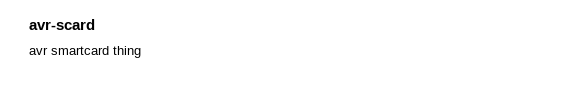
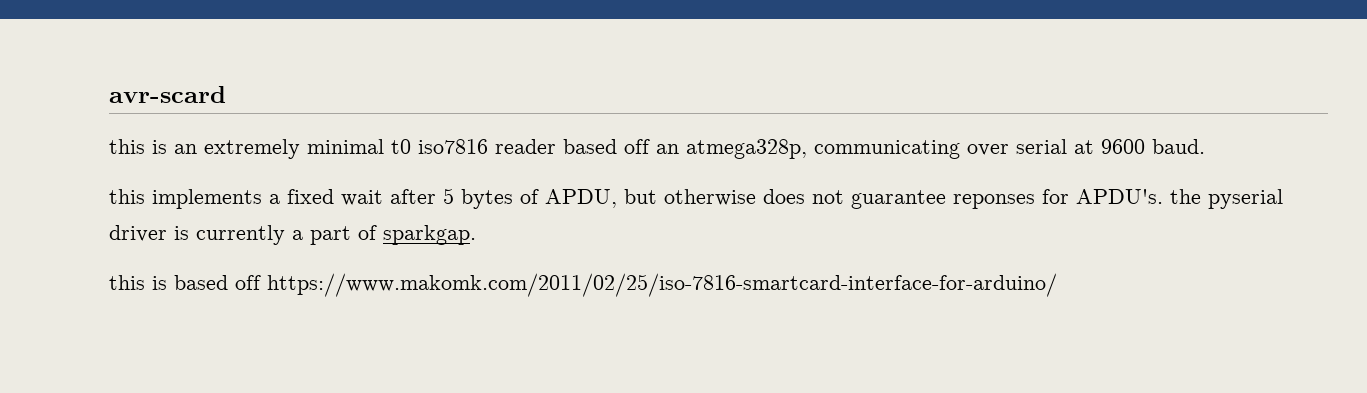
[29,46,141,58] avr smartcard thing -> [109,139,1205,159] [109,188,1283,209] [109,225,476,245] [109,273,1057,297] this is an extremely minimal t0 iso7816 reader based off an atmega328p, communicating over serial at 9600 baud. // this implements a fixed wait after 5 bytes of APDU, but otherwise does not guarantee reponses for APDU's. the pyserial driver is currently a part of sparkgap. // this is based off https://www.makomk.com/2011/02/25/iso-7816-smartcard-interface-for-arduino/

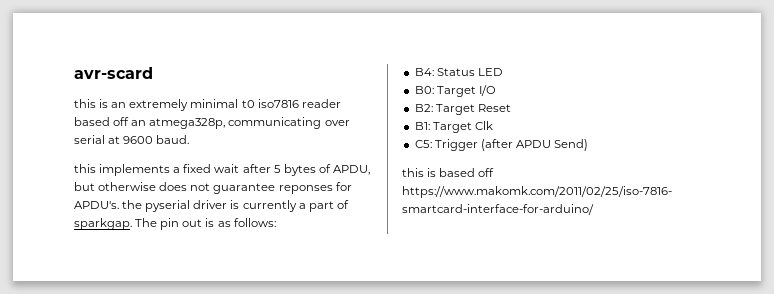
(476, 235) none -> [135,218,276,230] [414,68,503,76] [414,85,496,97] [414,104,511,115] [414,121,493,133] [414,139,589,151] The pin out is as follows: // B4: Status LED // B0: Target I/O // B2: Target Reset // B1: Target Clk // C5: Trigger (after APDU Send)

